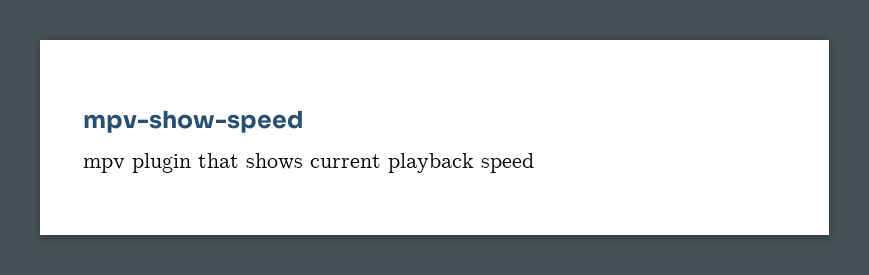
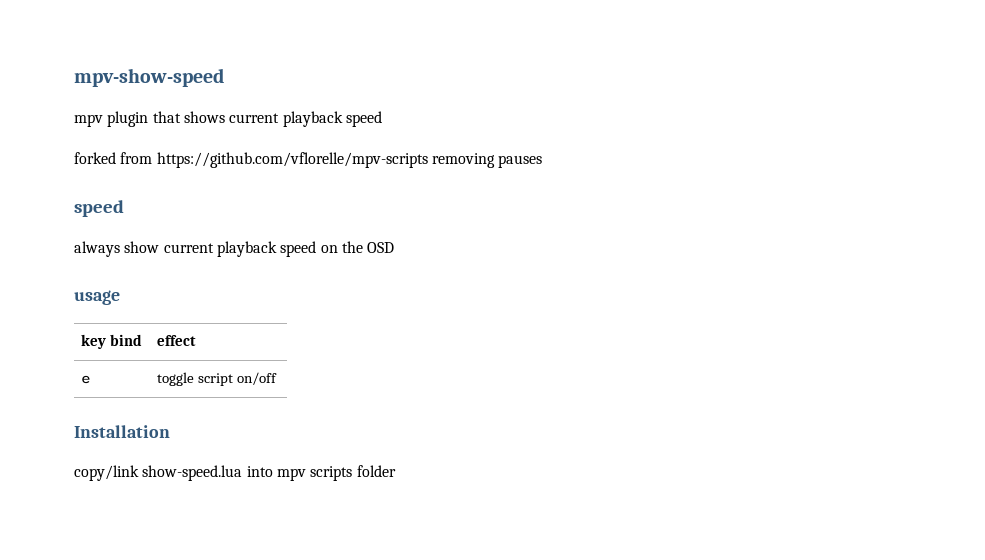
(534, 163) none -> [74,152,543,168] [74,200,124,217] [74,241,395,257] [74,290,120,305] [80,334,142,349] [156,335,196,346] [80,375,91,384] [156,372,277,386] [74,425,170,438] [74,465,396,481] // forked from https://github.com/vflorelle/mpv-scripts removing pauses // speed // always show current playback speed on the OSD // usage // key bind | effect // e | toggle script on/off // Installation // copy/link show-speed.lua into mpv scripts folder

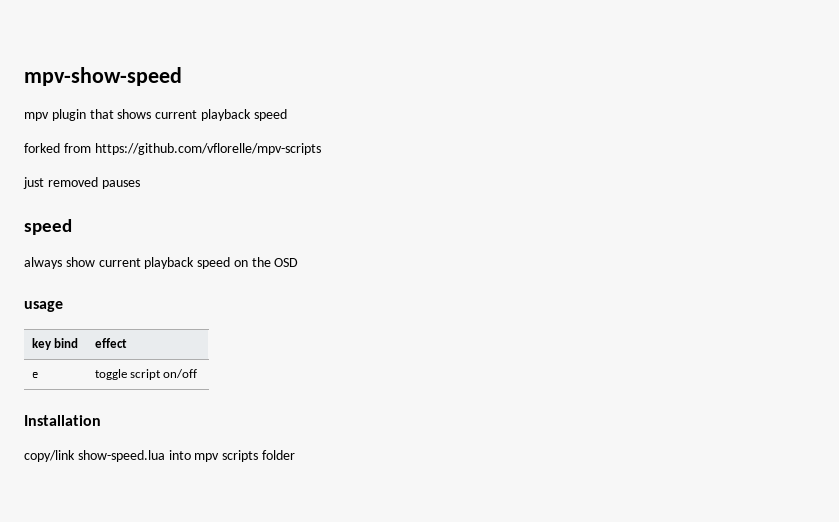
[431,153,495,168] removing -> [23,177,98,189] // just removed

